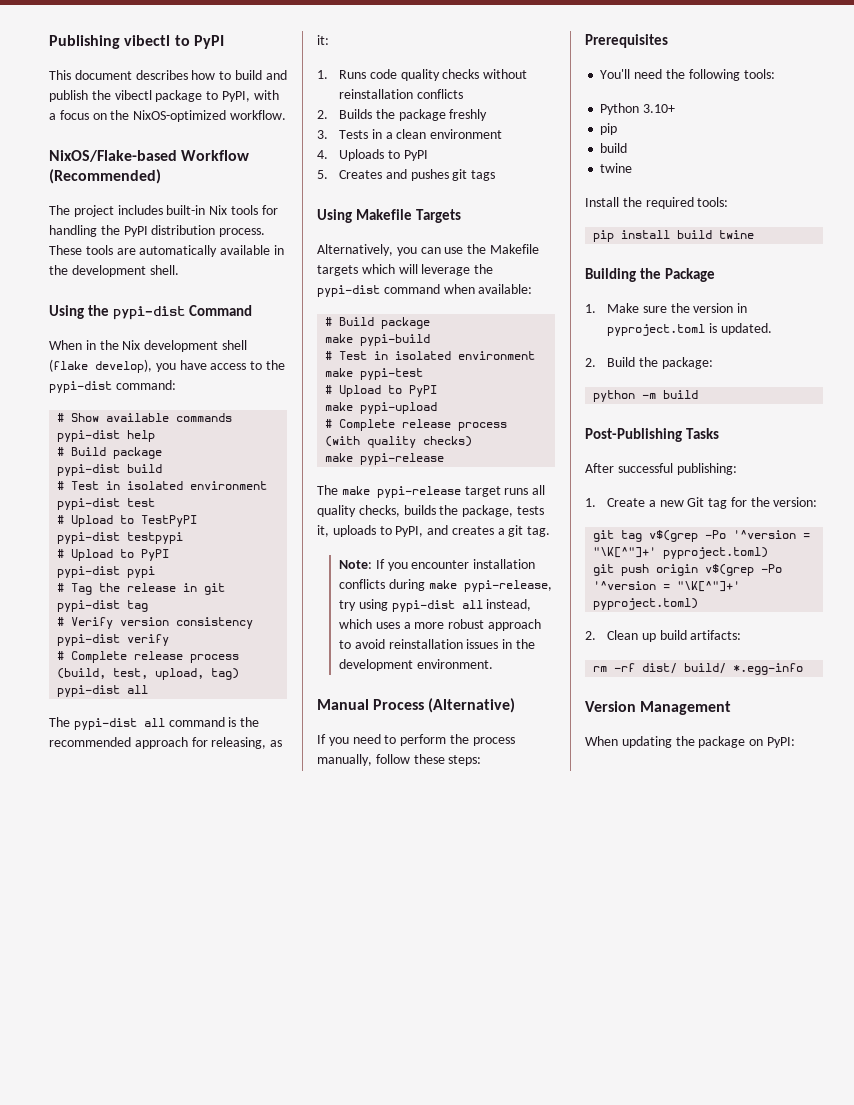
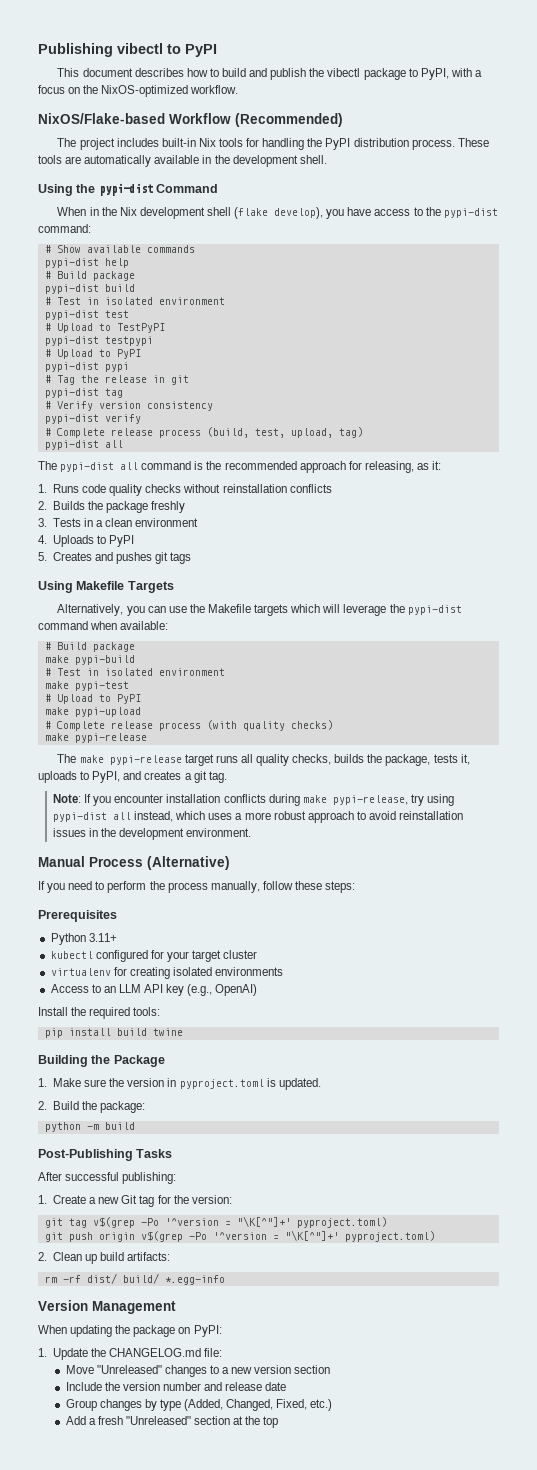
[600,69,775,81] [600,103,676,115] [600,123,618,135] [600,143,628,153] [600,163,633,173] You'll need the following tools: // Python 3.10+ // pip // build // twine -> [50,933,117,945] [50,950,258,962] [50,967,284,979] [50,984,258,996] Python 3.11+ // kubectl configured for your target cluster // virtualenv for creating isolated environments // Access to an LLM API key (e.g., OpenAI)
(795, 742) none -> [38,1348,223,1360] [65,1365,331,1377] [65,1382,287,1391] [65,1399,333,1411] [65,1416,279,1428] // 1. Update the CHANGELOG.md file: // Move "Unreleased" changes to a new version section // Include the version number and release date // Group changes by type (Added, Changed, Fixed, etc.) // Add a fresh "Unreleased" section at the top

